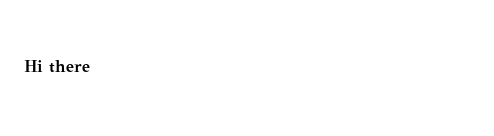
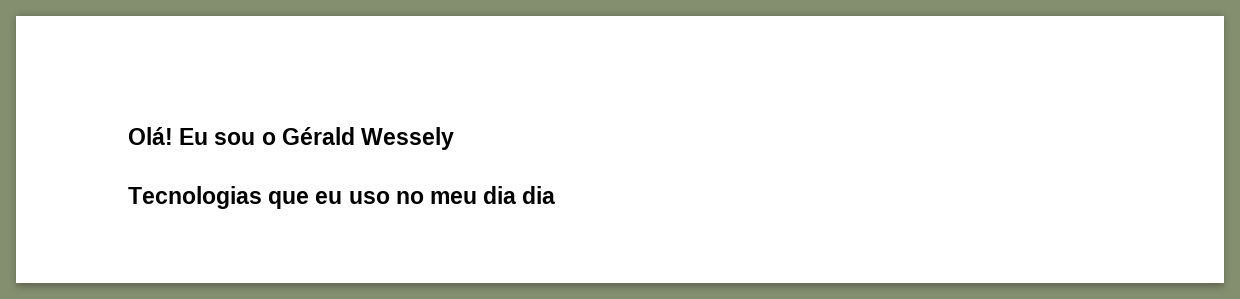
[24,60,90,73] Hi there -> [128,127,455,150] [128,186,556,209] Olá! Eu sou o Gérald Wessely // Tecnologias que eu uso no meu dia dia

